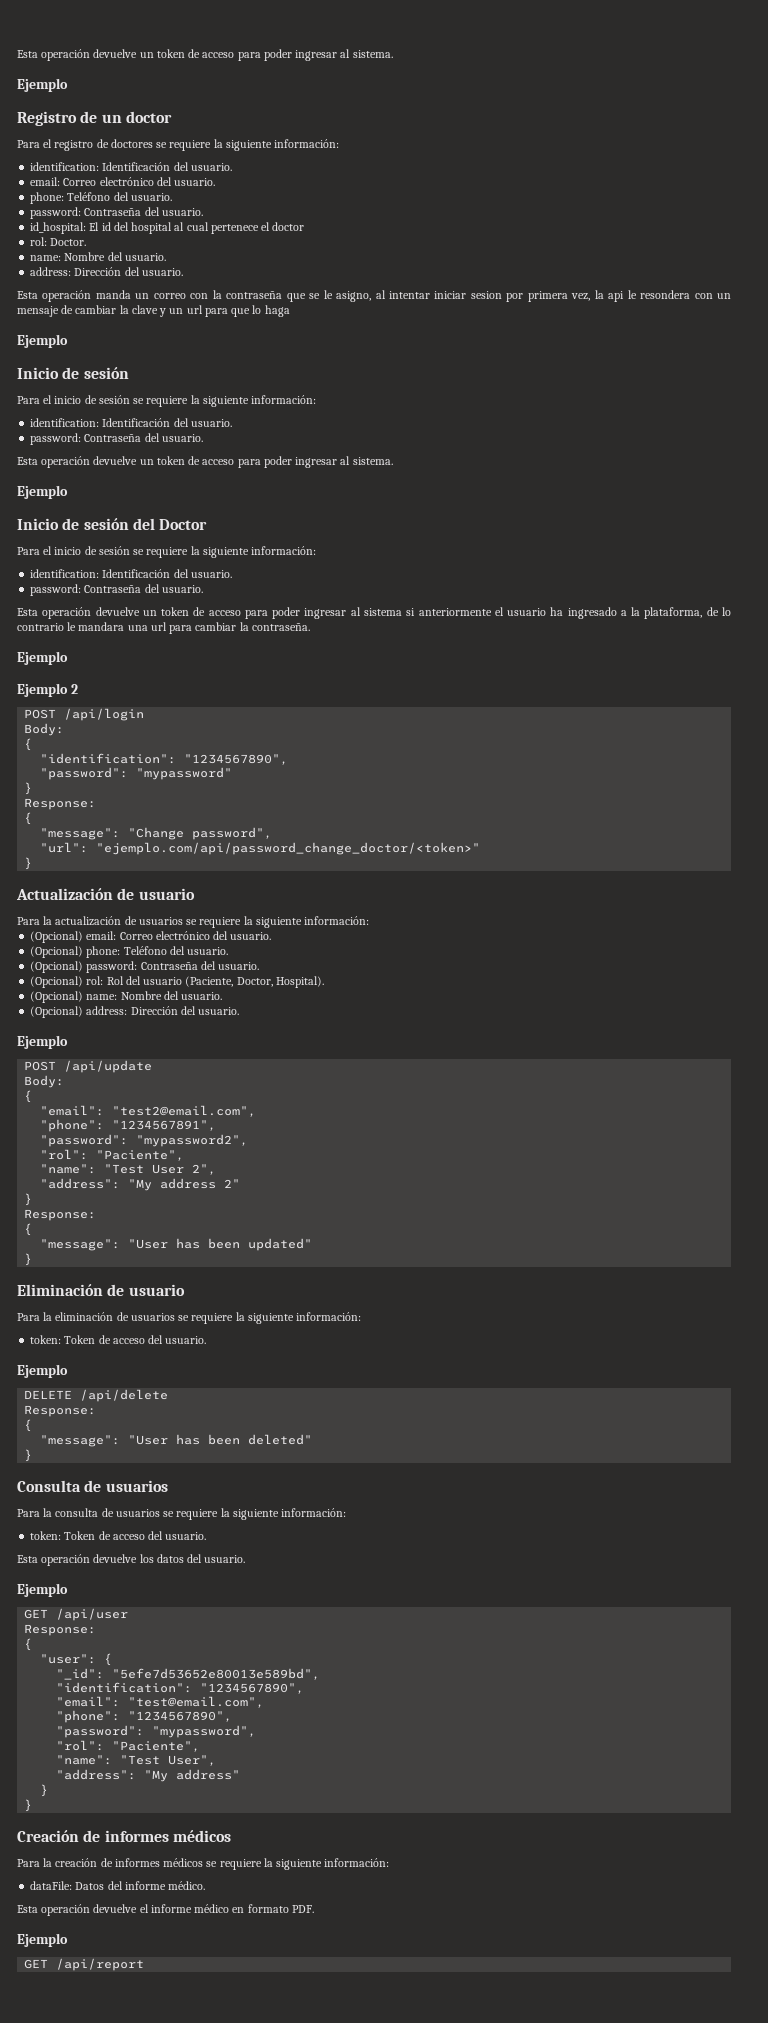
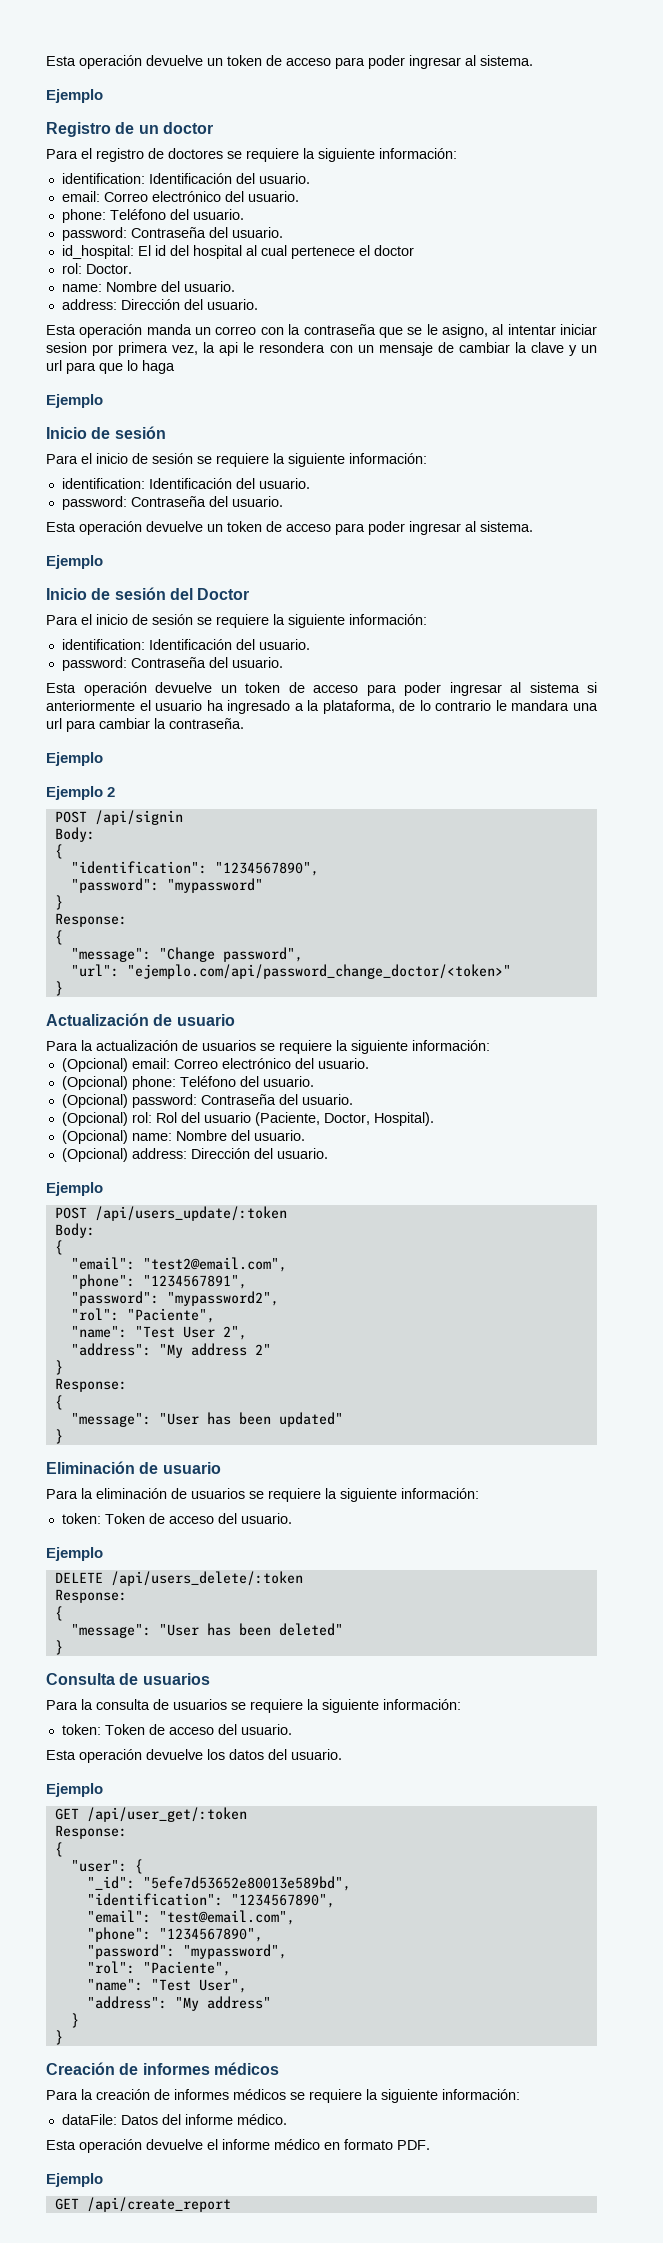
[64,708,145,721] /api/login -> [94,810,183,825] /api/signin
[64,1060,153,1073] /api/update -> [94,1206,287,1221] /api/users_update/:token
[80,1389,169,1402] /api/delete -> [110,1571,303,1586] /api/users_delete/:token
[56,1608,129,1621] /api/user -> [86,1807,247,1822] /api/user_get/:token
[56,1958,145,1971] /api/report -> [86,2197,231,2212] /api/create_report

